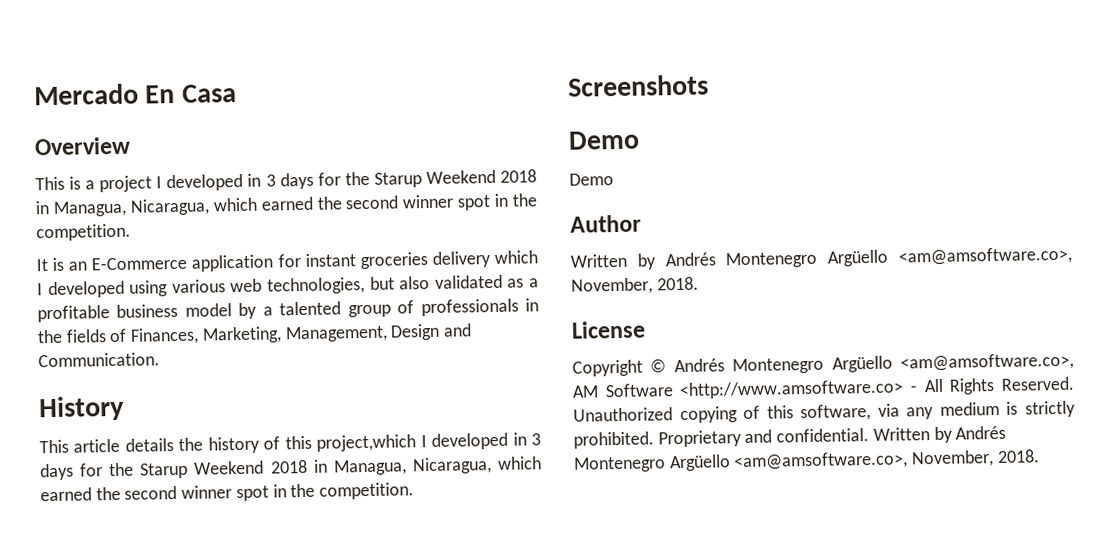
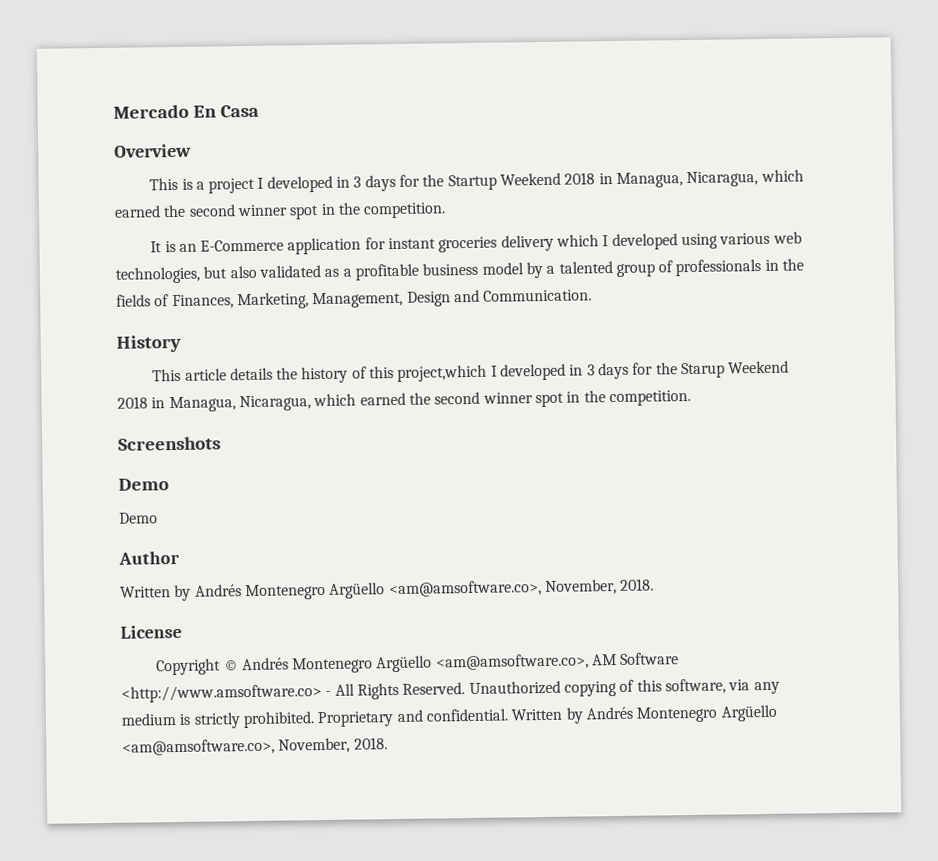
[373,172,422,188] Starup -> [447,174,497,191] Startup

